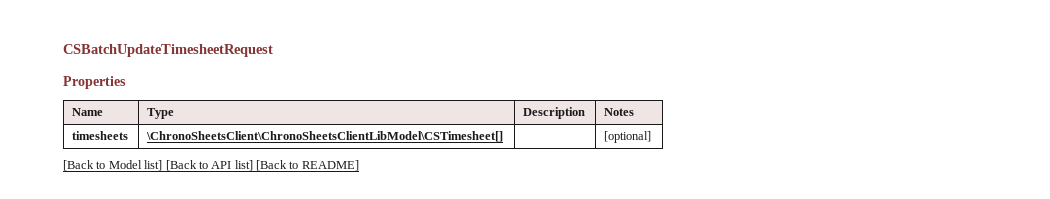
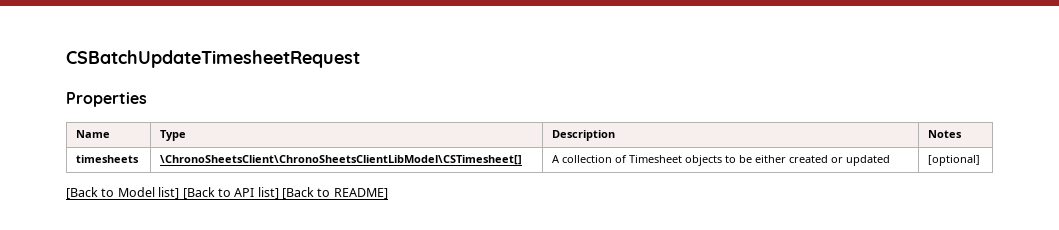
(504, 136) none -> [551,155,890,166] A collection of Timesheet objects to be either created or updated

